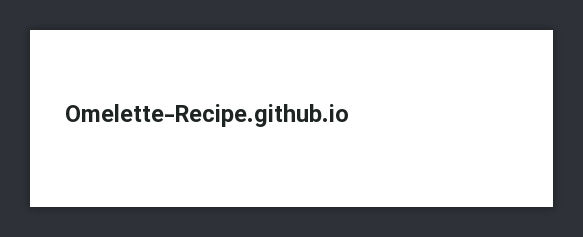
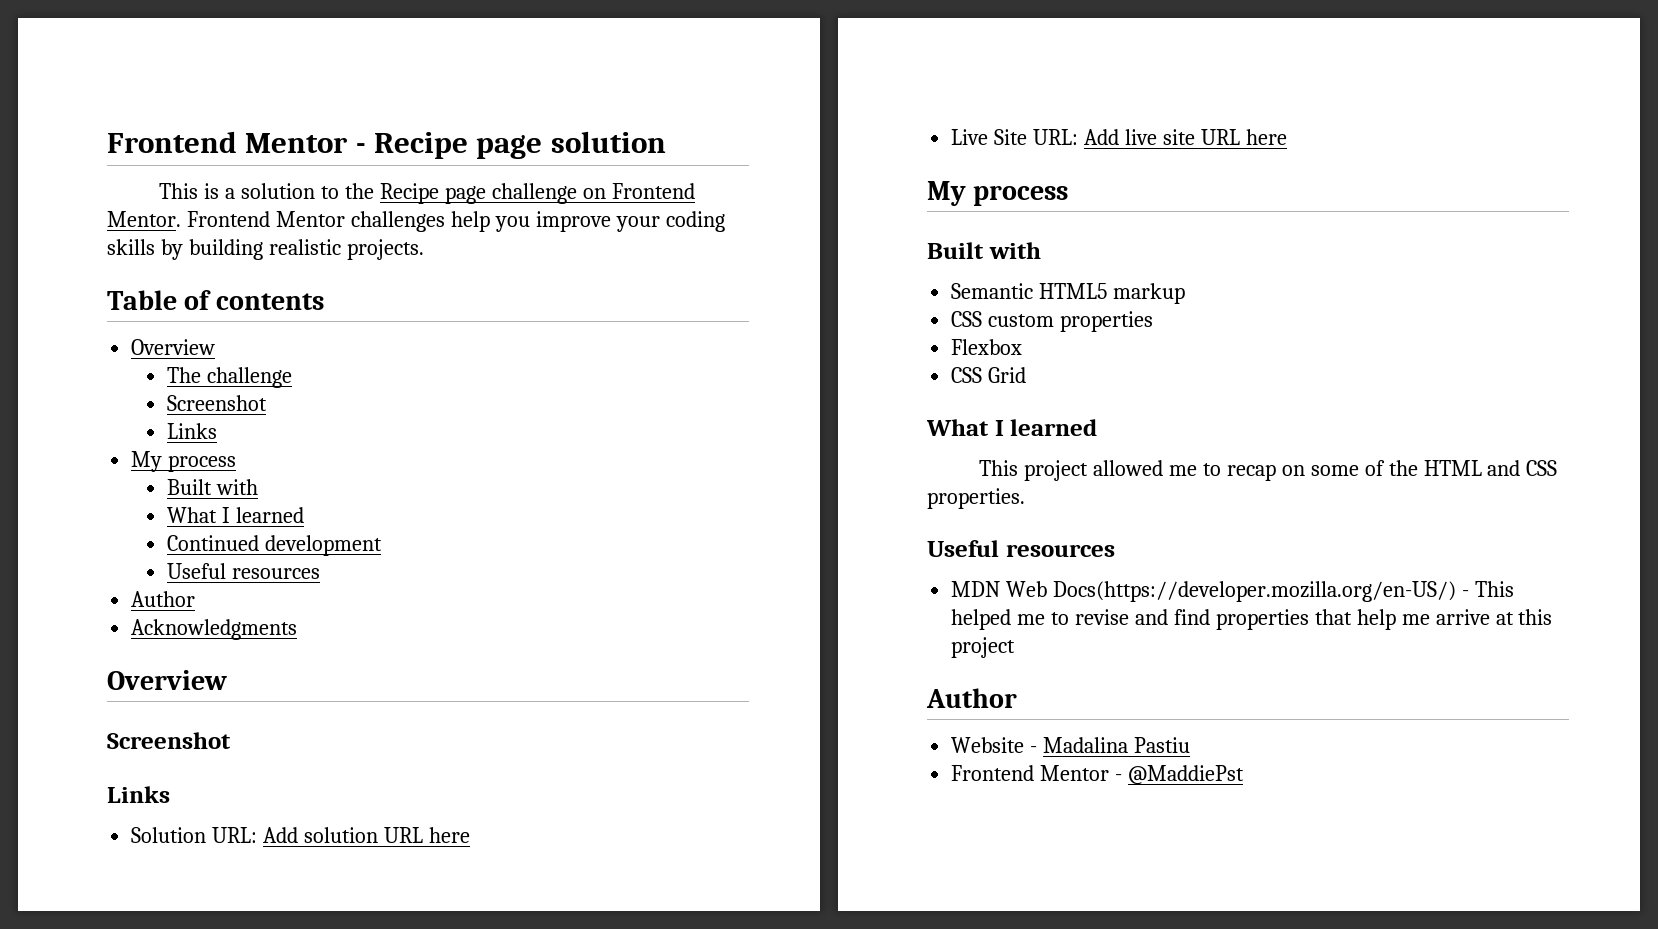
[65,104,349,127] Omelette-Recipe.github.io -> [107,131,666,159] [159,183,695,204] [107,211,725,232] [107,239,424,260] [107,290,324,310] [131,339,216,355] [166,367,292,388] [166,395,267,411] [166,423,217,439] [131,451,237,472] [166,479,258,495] [166,507,304,523] [166,535,382,556] [166,563,320,579] [131,591,196,607] [131,619,298,640] [107,670,227,690] [107,732,231,749] [107,786,170,803] [131,827,470,843] [951,129,1287,145] [927,181,1069,206] [927,242,1041,259] [951,283,1186,304] [951,311,1154,332] [951,339,1023,355] [951,367,1027,383] [926,419,1098,436] [979,460,1558,481] [927,488,1025,509] [927,540,1115,557] [951,581,1514,602] [951,609,1553,630] [951,637,1016,658] [926,688,1017,708] [951,737,1191,753] [951,765,1245,785] Frontend Mentor - Recipe page solution // This is a solution to the Recipe page challenge on Frontend Mentor. Frontend Mentor challenges help you improve your coding skills by building realistic projects. // Table of contents // Overview // The challenge // Screenshot // Links // My process // Built with // What I learned // Continued development // Useful resources // Author // Acknowledgments // Overview // Screenshot // Links // Solution URL: Add solution URL here // Live Site URL: Add live site URL here // My process // Built with // Semantic HTML5 markup // CSS custom properties // Flexbox // CSS Grid // What I learned // This project allowed me to recap on some of the HTML and CSS properties. // Useful resources // MDN Web Docs(https://developer.mozilla.org/en-US/) - This helped me to revise and find properties that help me arrive at this project // Author // Website - Madalina Pastiu // Frontend Mentor - @MaddiePst

